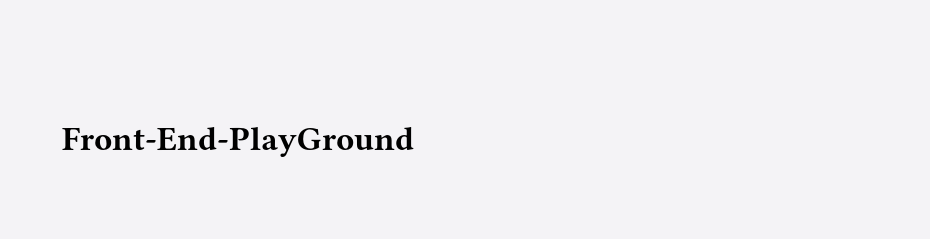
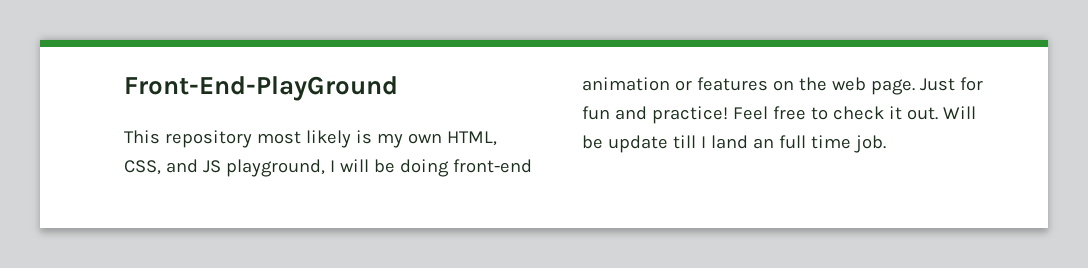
(414, 142) none -> [124,130,497,148] [124,159,532,177] [582,77,983,95] [582,106,976,124] [582,135,886,153] // This repository most likely is my own HTML, CSS, and JS playground, I will be doing front-end animation or features on the web page. Just for fun and practice! Feel free to check it out. Will be update till I land an full time job.

